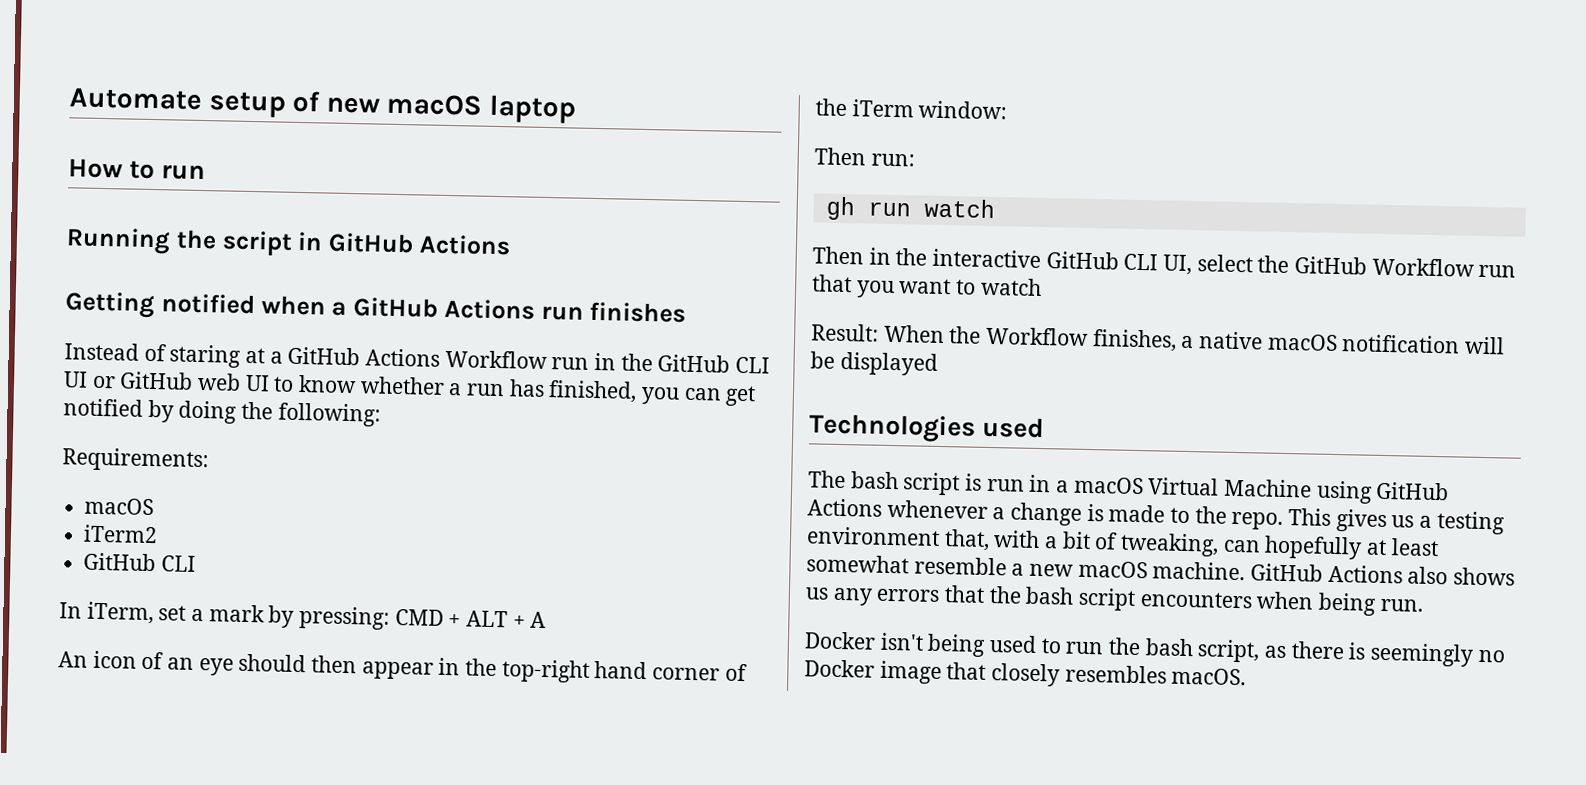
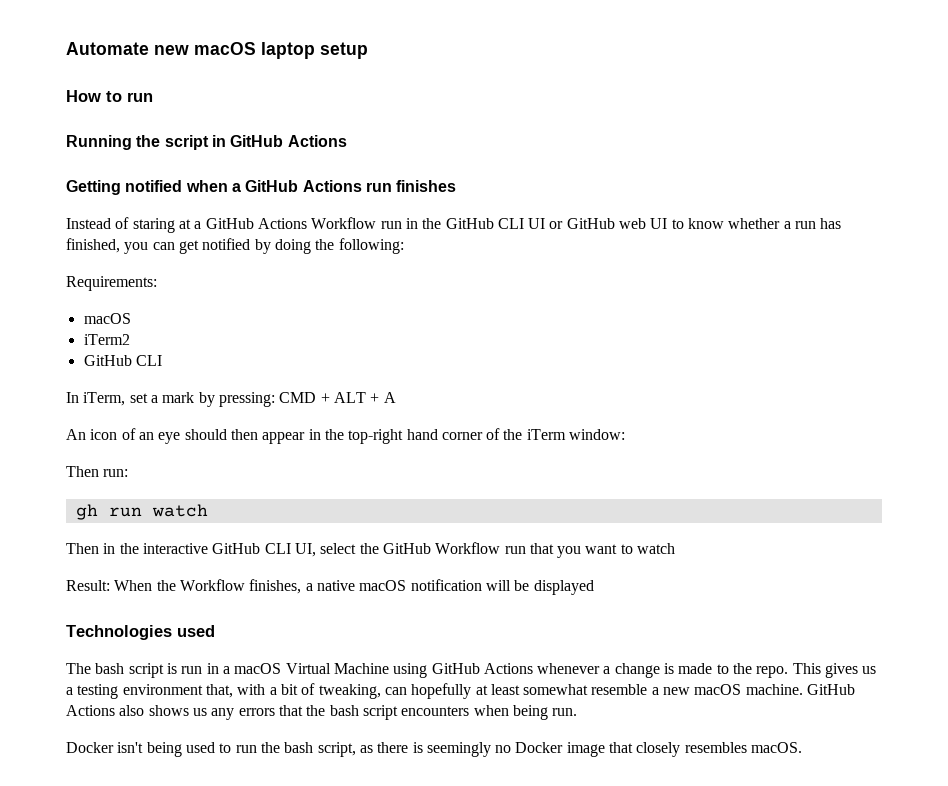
[208,90,321,118] setup of -> (149, 48) none
(576, 109) none -> [320,42,368,59] setup

